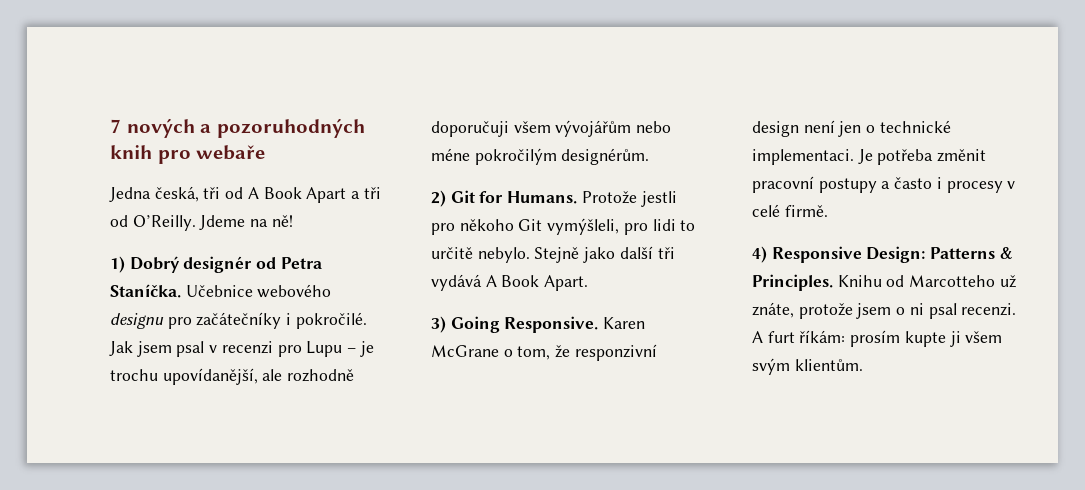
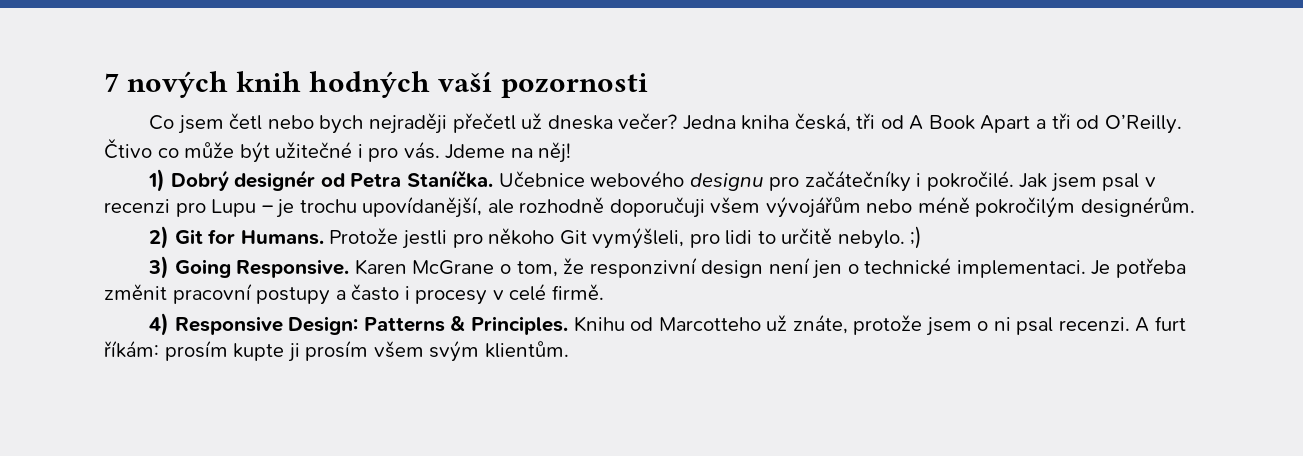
[200,118,365,138] [110,145,266,164] [109,187,151,202] a pozoruhodných knih pro webaře // Jedna -> [236,71,648,98] [149,113,790,134] knih hodných vaší pozornosti // Co jsem četl nebo bych nejraději přečetl už dneska večer? Jedna kniha
(196, 223) none -> [104,138,440,163] Čtivo co může být užitečné i pro vás.
[271,215,293,227] ně! -> [538,142,572,163] něj!
[431,148,470,161] méne -> [917,196,970,213] méně
[534,246,675,263] [431,274,589,291] Stejně jako další tři vydává A Book Apart. -> [910,226,923,249] ;)
(961, 339) none -> [305,340,369,361] prosím

